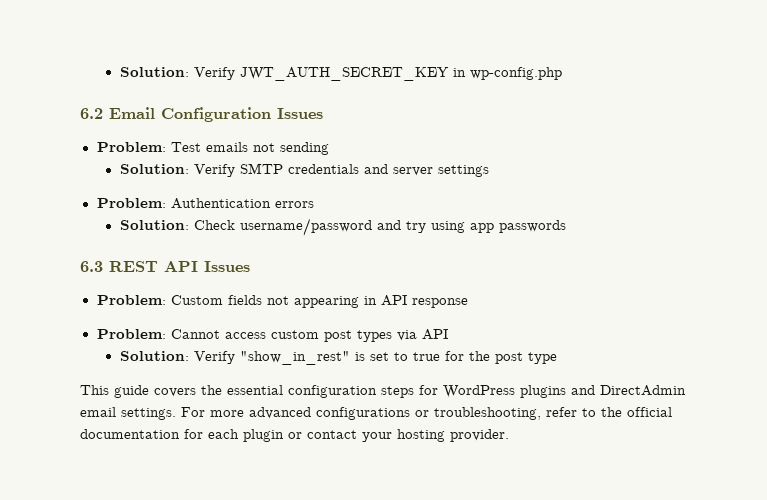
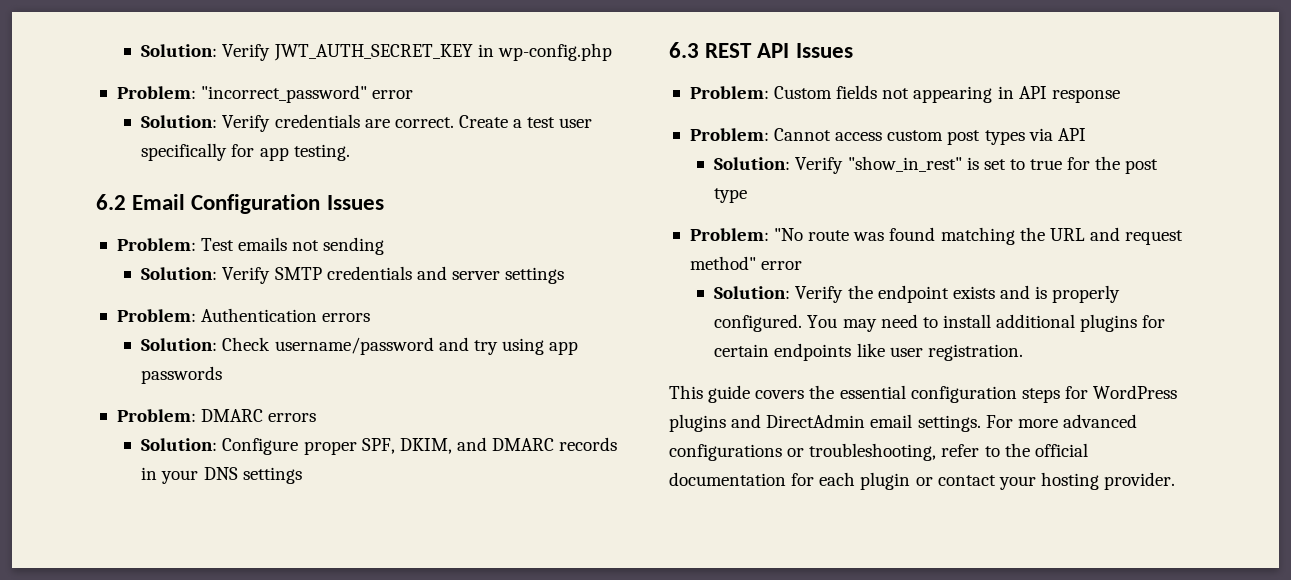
(562, 73) none -> [116,85,414,103] [141,114,593,132] [141,143,350,161] // Problem: "incorrect_password" error // Solution: Verify credentials are correct. Create a test user specifically for app testing.
(566, 226) none -> [116,409,317,422] [141,437,618,455] [141,467,302,484] // Problem: DMARC errors // Solution: Configure proper SPF, DKIM, and DMARC records in your DNS settings
(557, 358) none -> [689,227,1184,245] [689,256,803,270] [714,285,1121,303] [714,314,1166,332] [714,343,1023,361] // Problem: "No route was found matching the URL and request method" error // Solution: Verify the endpoint exists and is properly configured. You may need to install additional plugins for certain endpoints like user registration.

